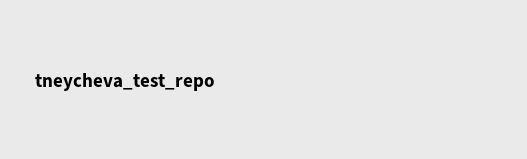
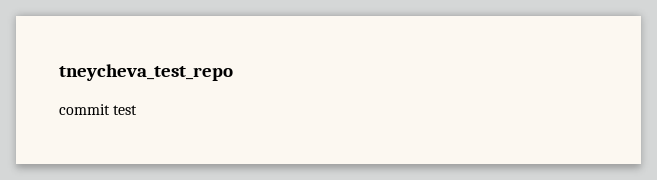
(215, 82) none -> [59,104,138,115] // commit test

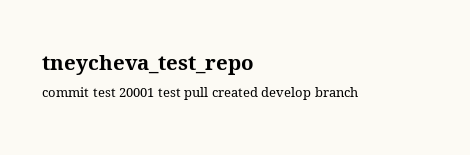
(138, 110) none -> [119,87,358,100] 20001 test pull created develop branch

